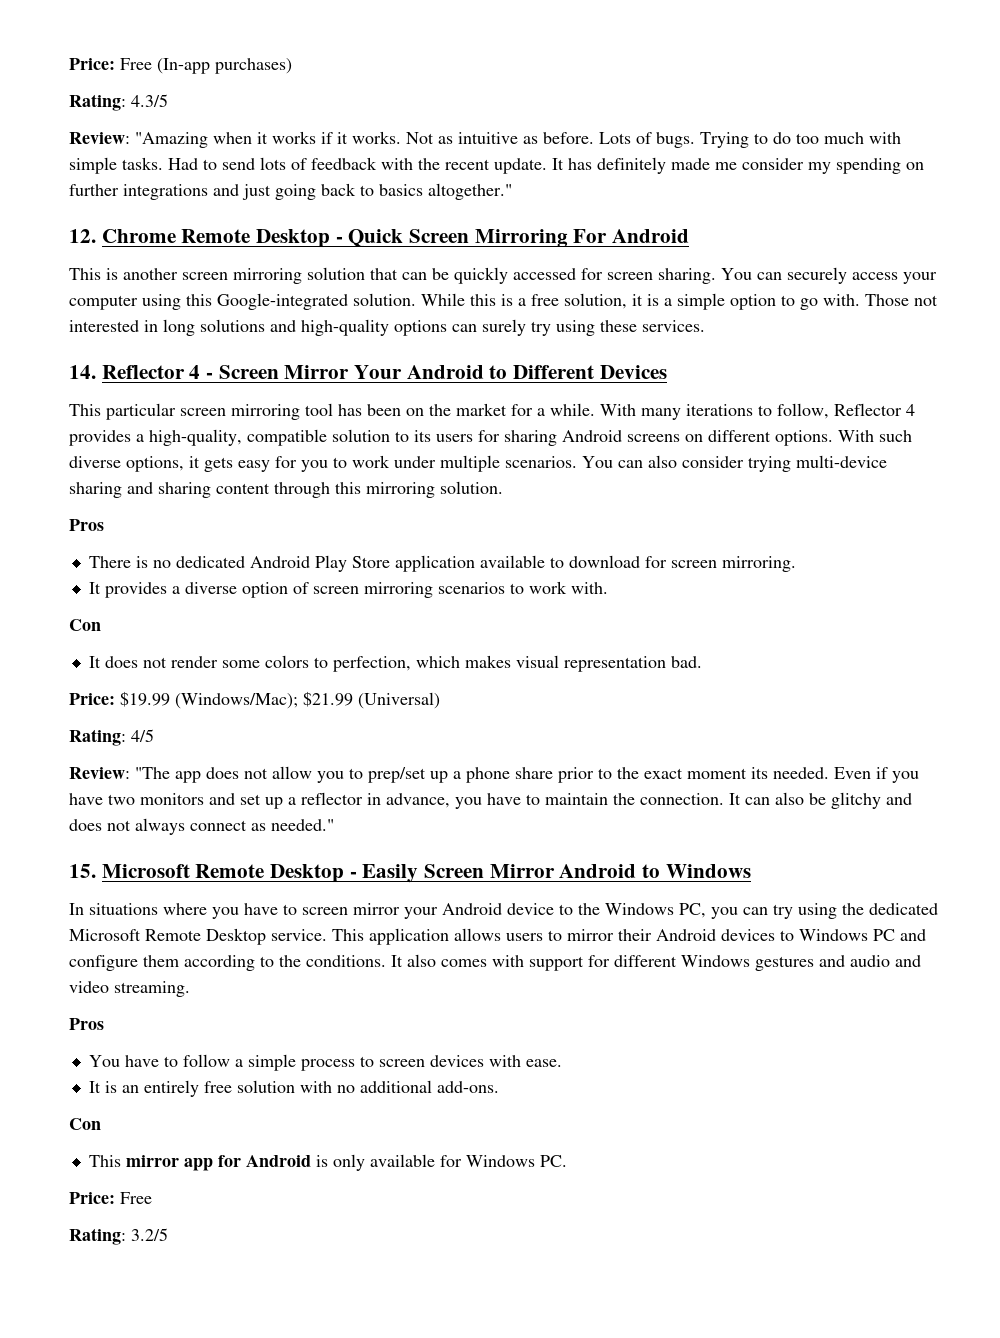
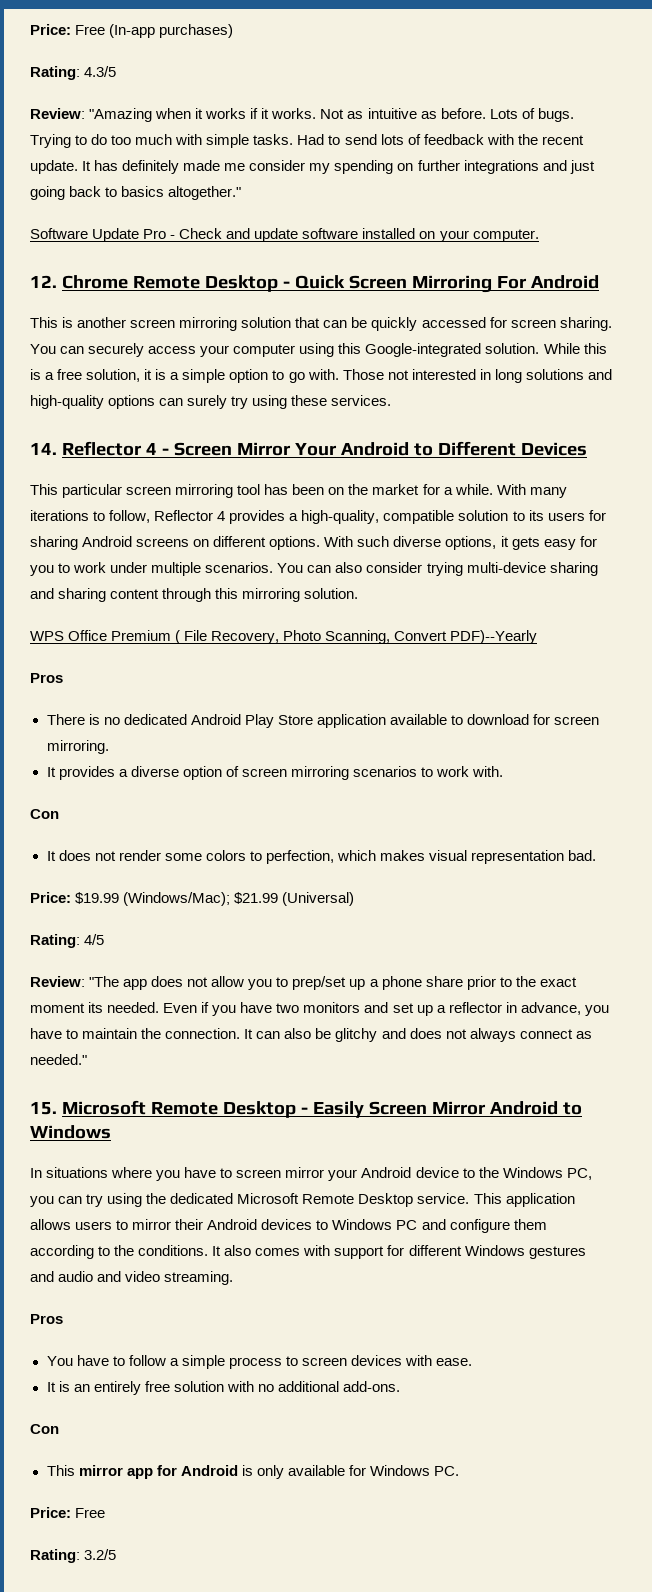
(512, 191) none -> [30,228,539,242] // Software Update Pro - Check and update software installed on your computer.
(503, 487) none -> [30,630,538,644] // WPS Office Premium ( File Recovery, Photo Scanning, Convert PDF)--Yearly

